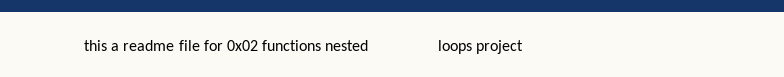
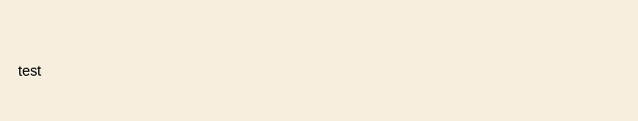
[84,40,524,54] this a readme file for 0x02 functions nested loops project -> [18,65,42,76] test

